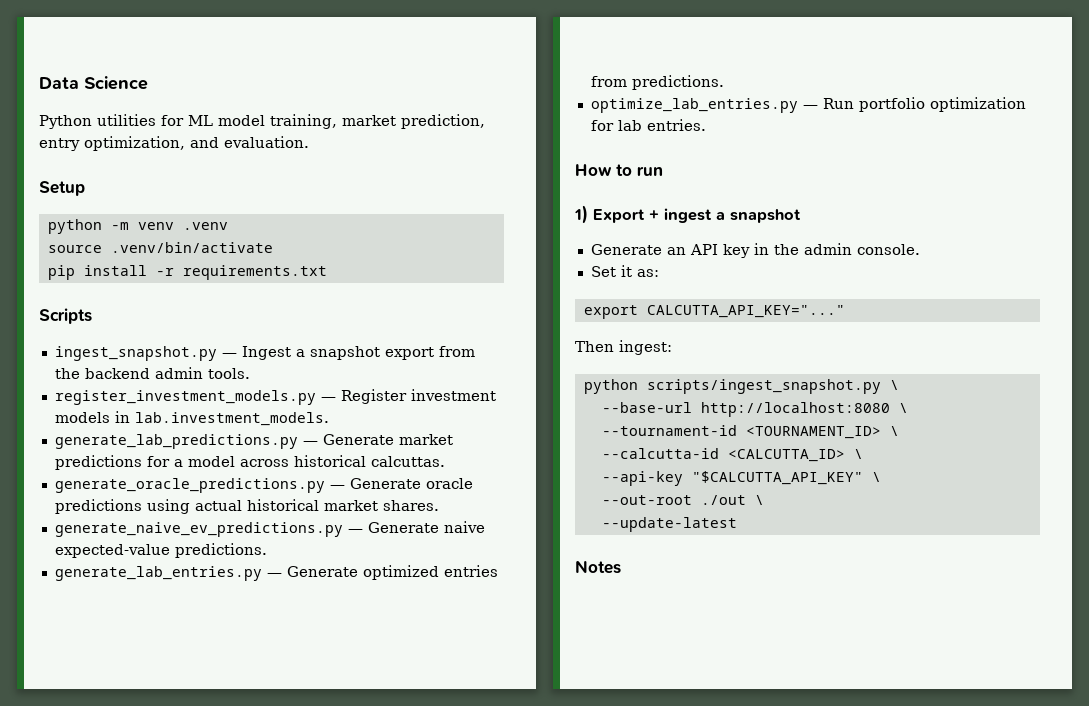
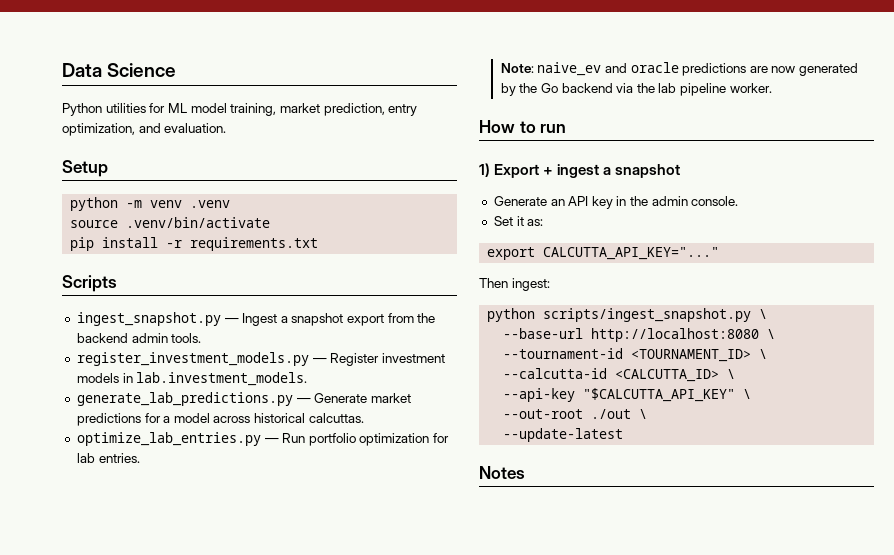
[54,478,473,493] [54,499,439,514] [54,521,485,537] [54,543,267,558] [54,565,498,581] [590,75,724,90] // generate_oracle_predictions.py — Generate oracle predictions using actual historical market shares. // generate_naive_ev_predictions.py — Generate naive expected-value predictions. // generate_lab_entries.py — Generate optimized entries from predictions. -> (364, 418) none
(706, 125) none -> [500,62,859,76] [500,83,772,96] // Note: naive_ev and oracle predictions are now generated by the Go backend via the lab pipeline worker.

